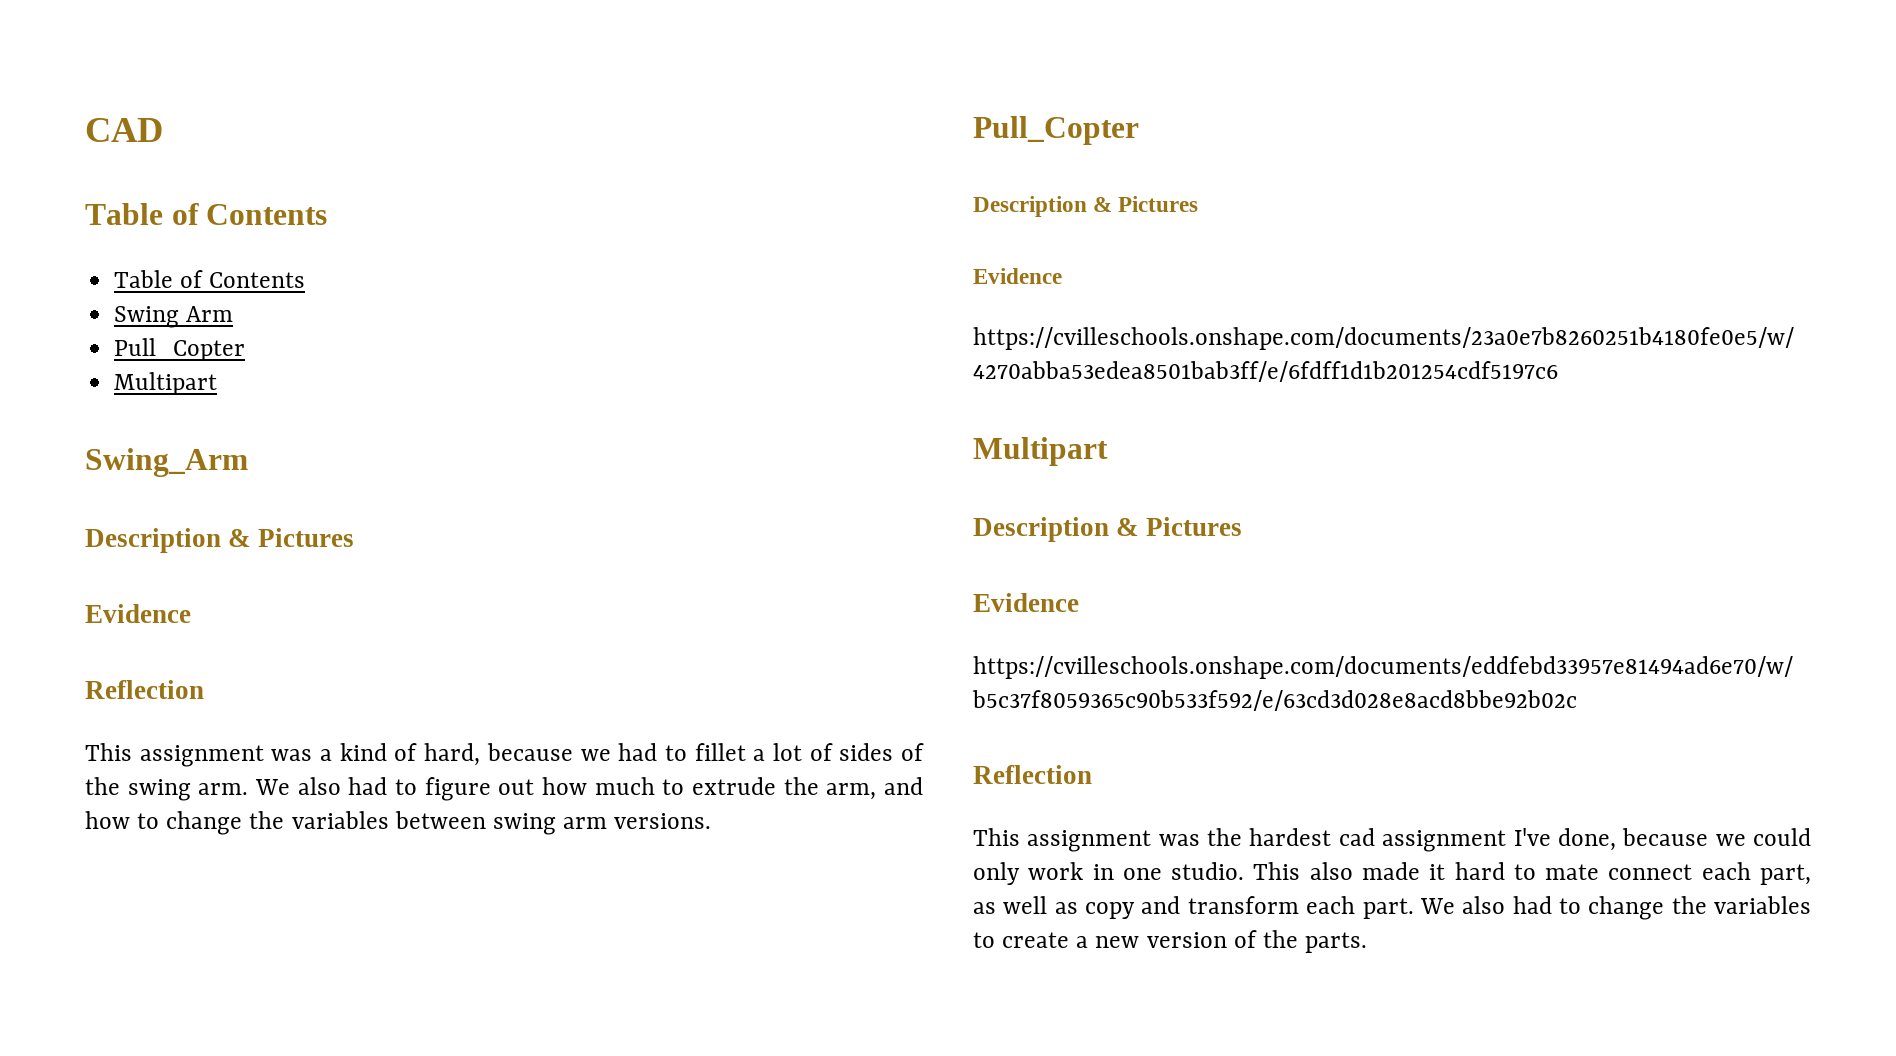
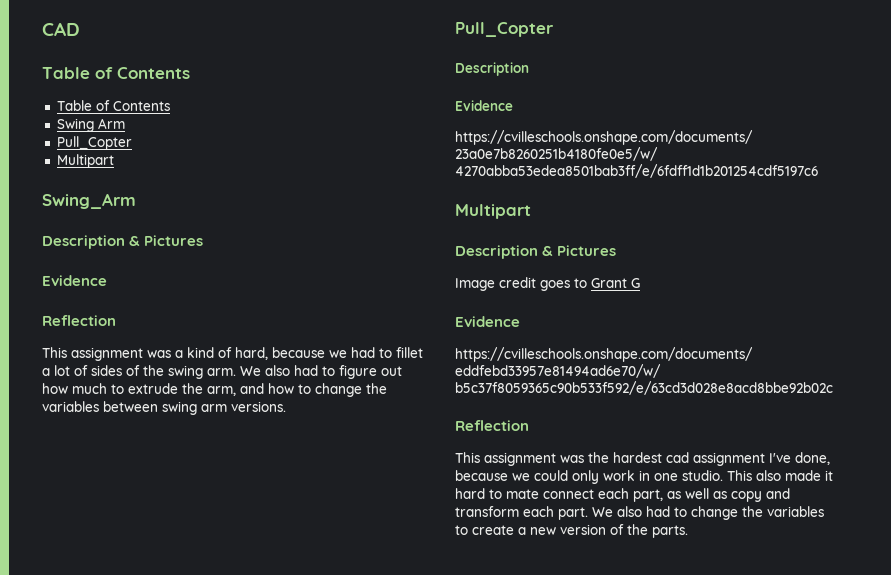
[1093,196,1199,212] & Pictures -> (529, 69) none
(1242, 526) none -> [455,277,640,291] // Image credit goes to Grant G

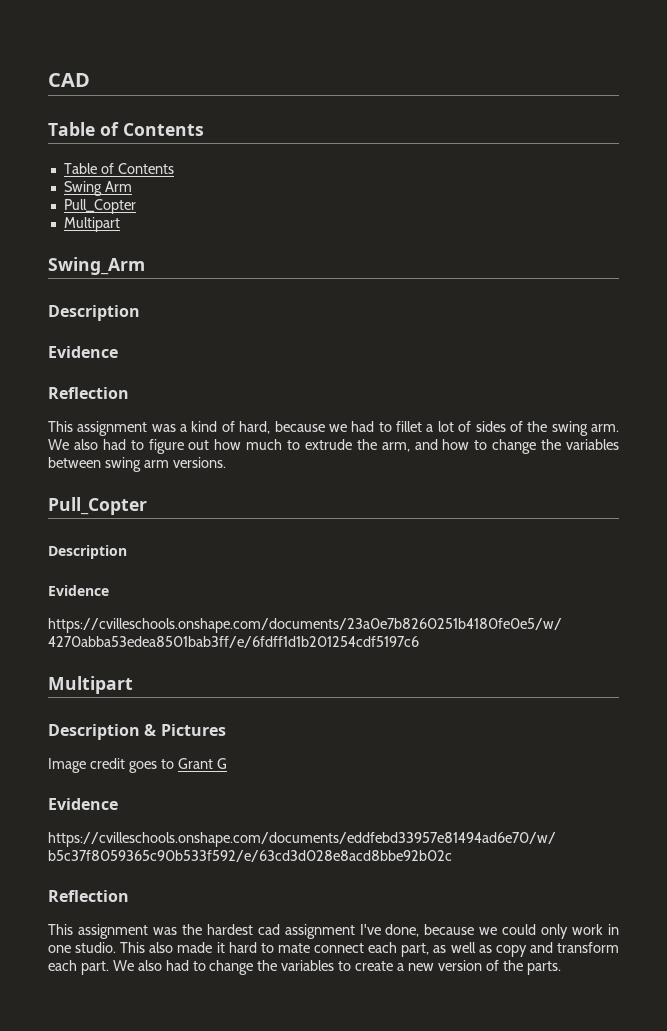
[129,235,204,246] & Pictures -> (140, 313) none

